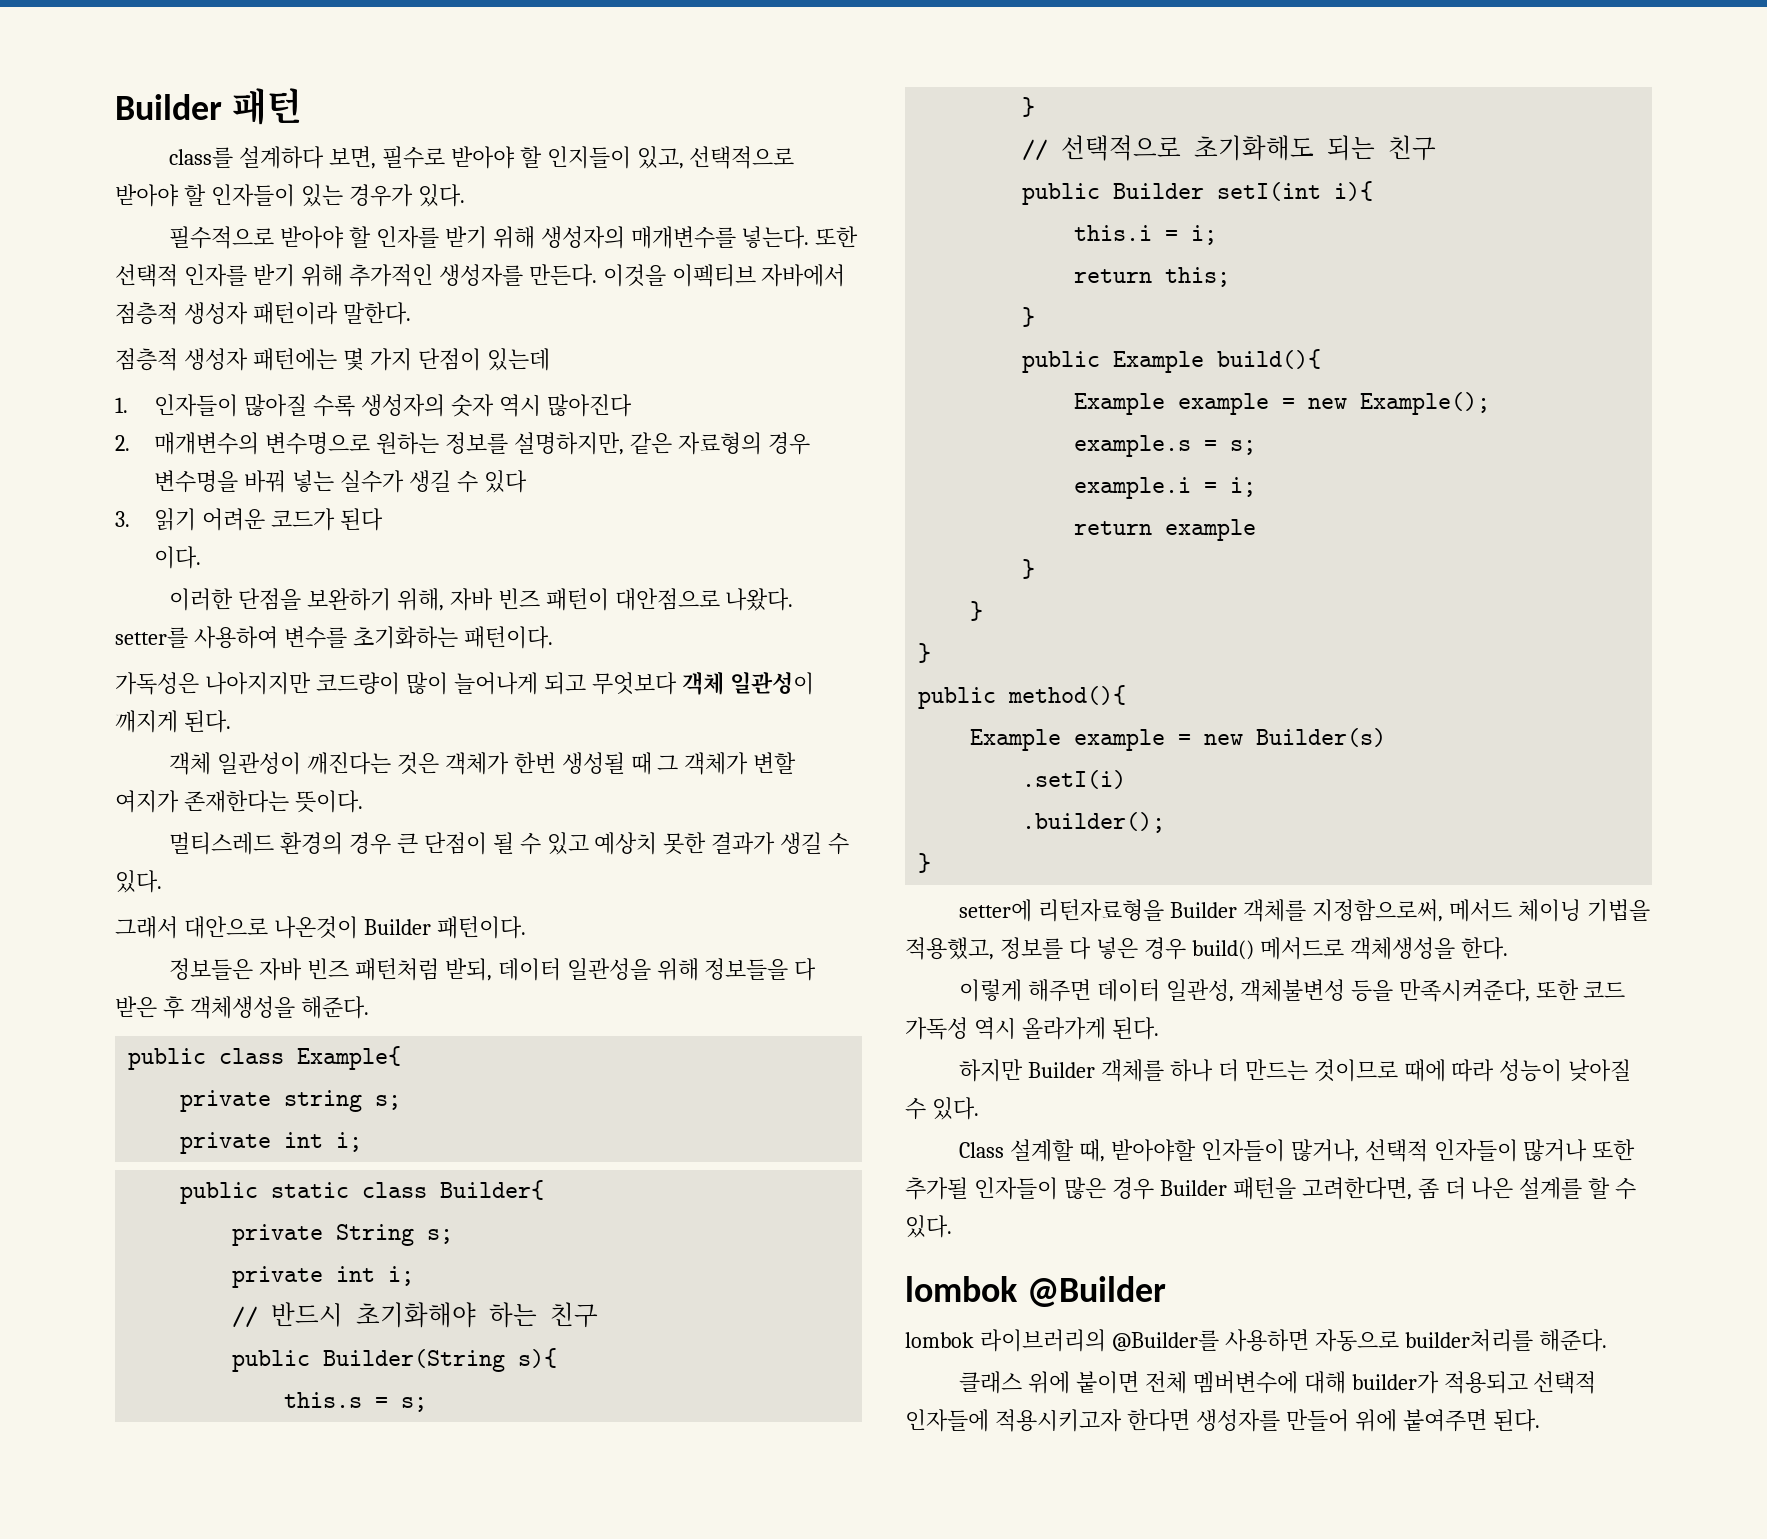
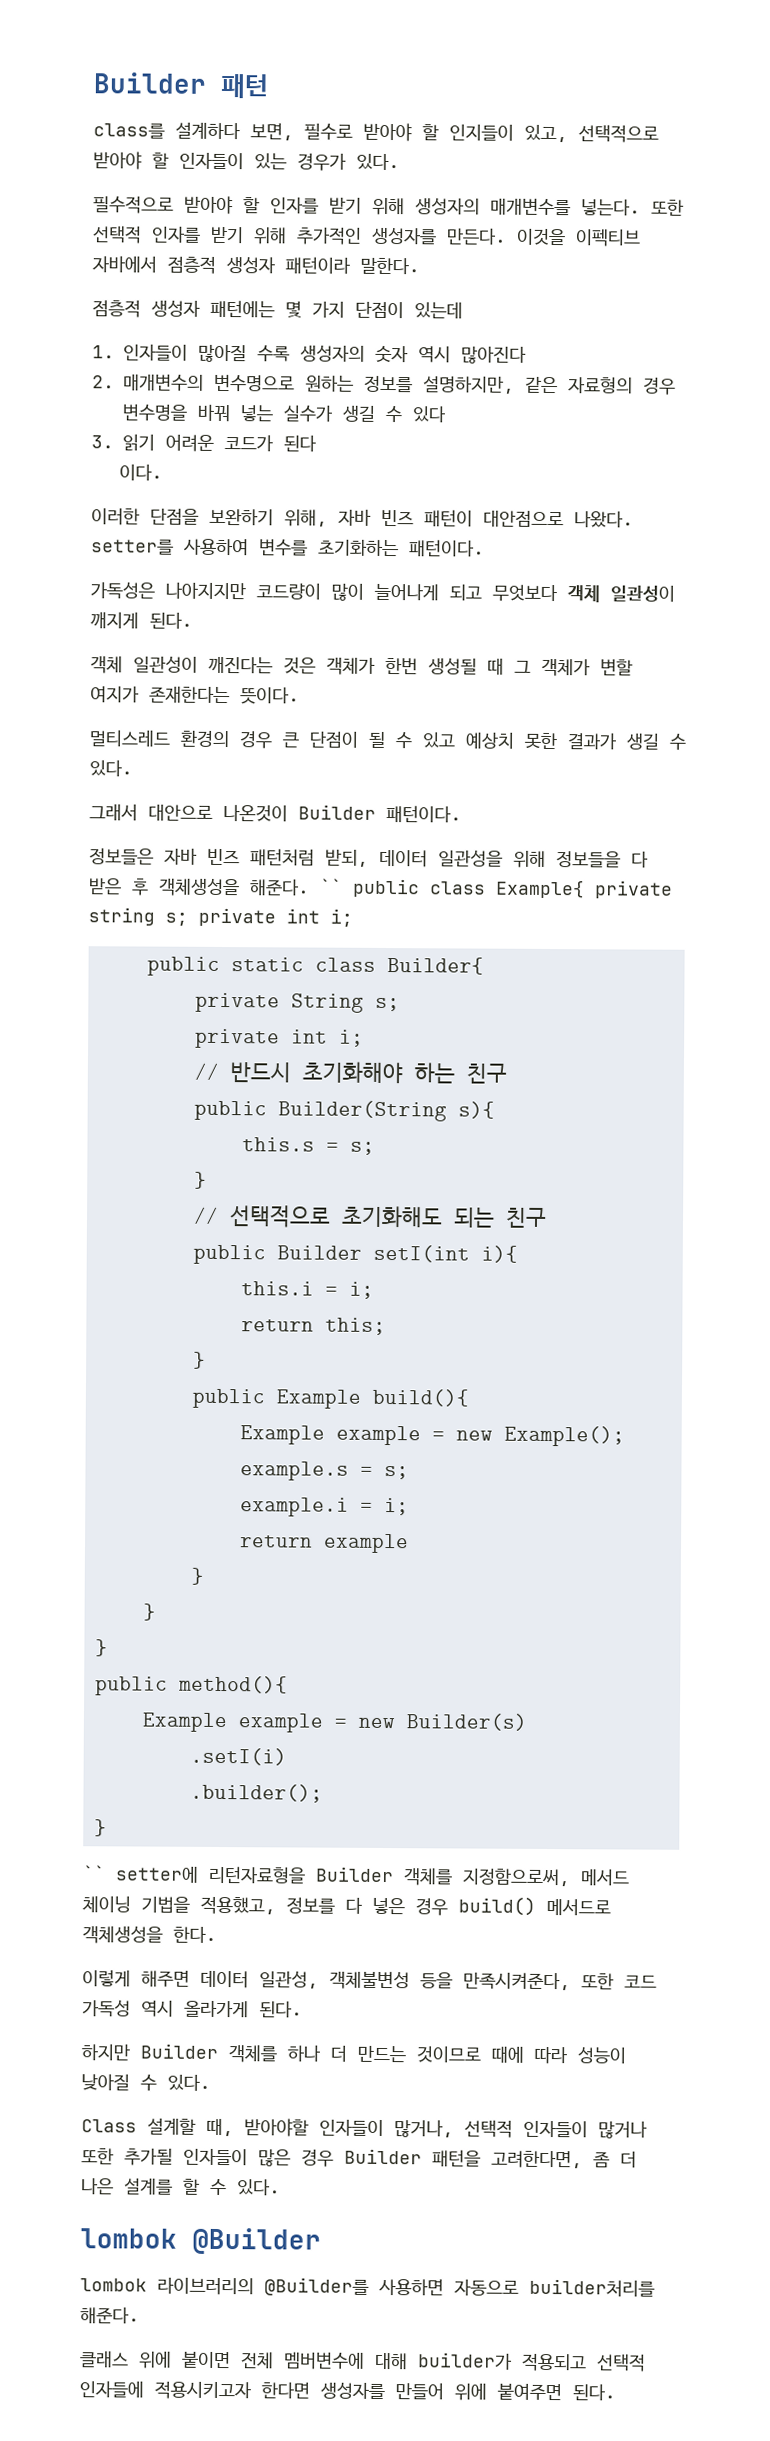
(369, 1007) // -> [319,878,343,894] ``
(402, 1058) // -> (585, 889) none
(402, 1102) // -> (188, 919) none
(932, 863) none -> [82,1865,106,1881] ``

